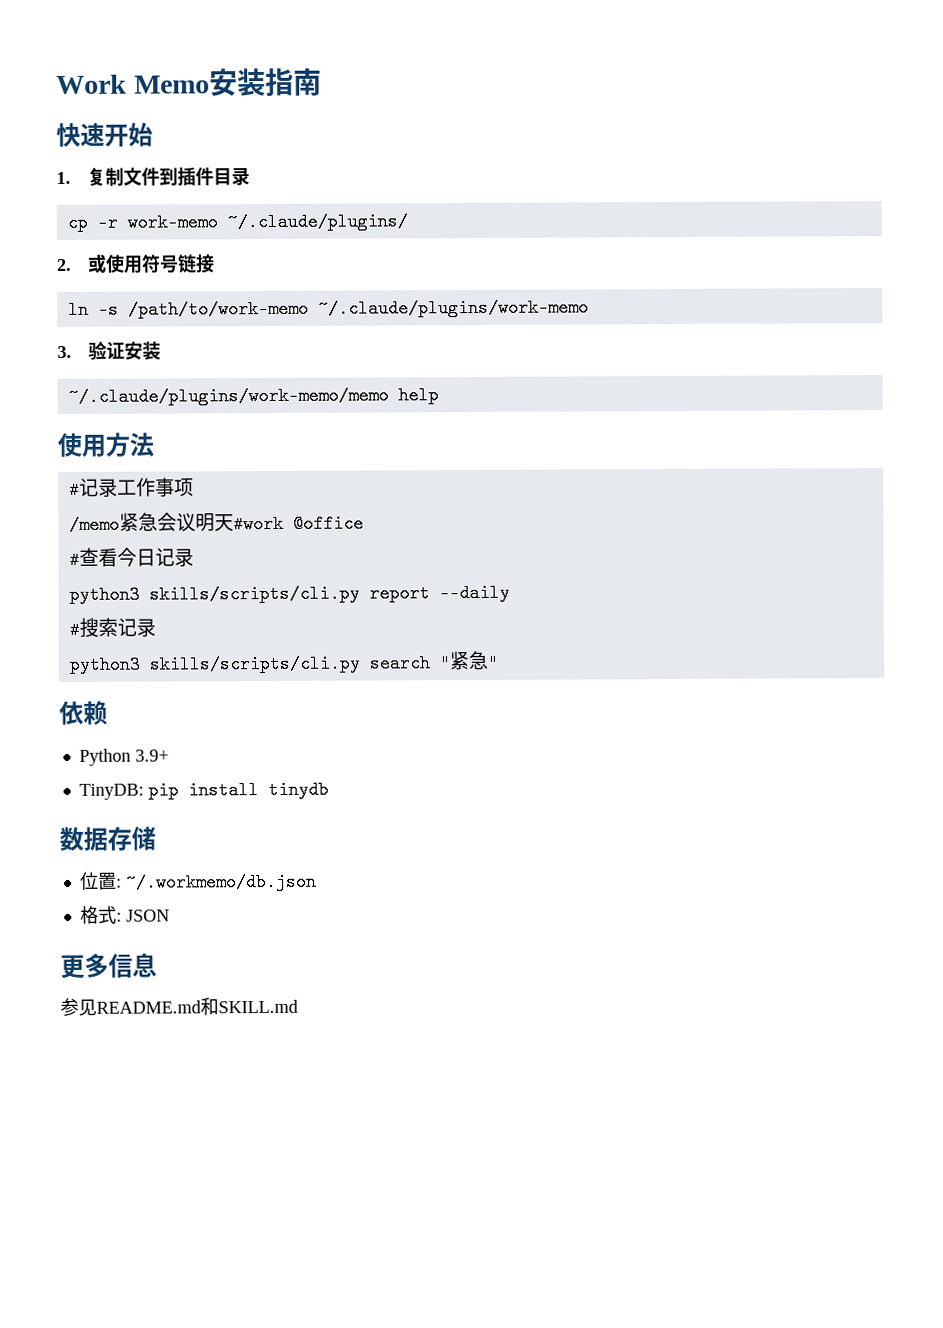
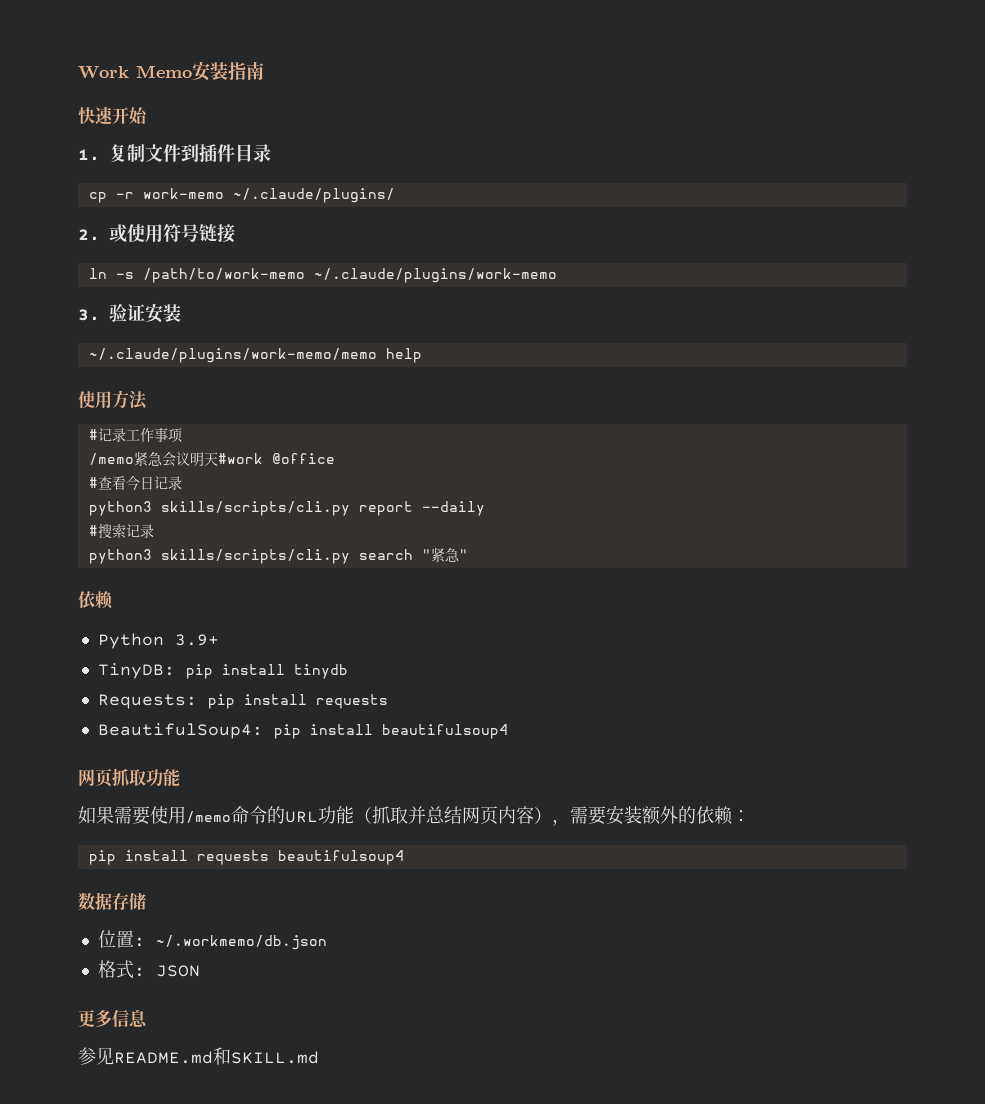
(329, 789) none -> [97,694,388,709] [97,723,508,739] [78,768,180,787] [78,805,750,826] [88,850,404,865] // Requests: pip install requests // BeautifulSoup4: pip install beautifulsoup4 // 网页抓取功能 // 如果需要使用/memo命令的URL功能（抓取并总结网页内容），需要安装额外的依赖： // pip install requests beautifulsoup4

